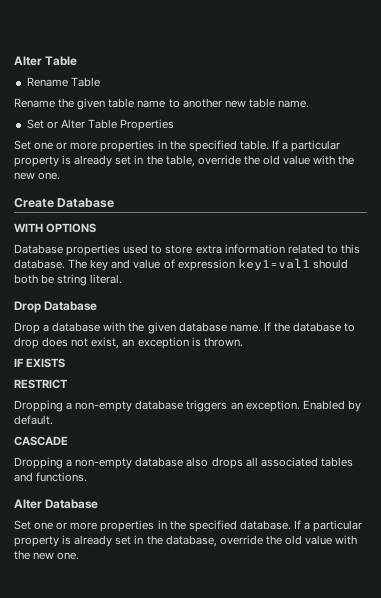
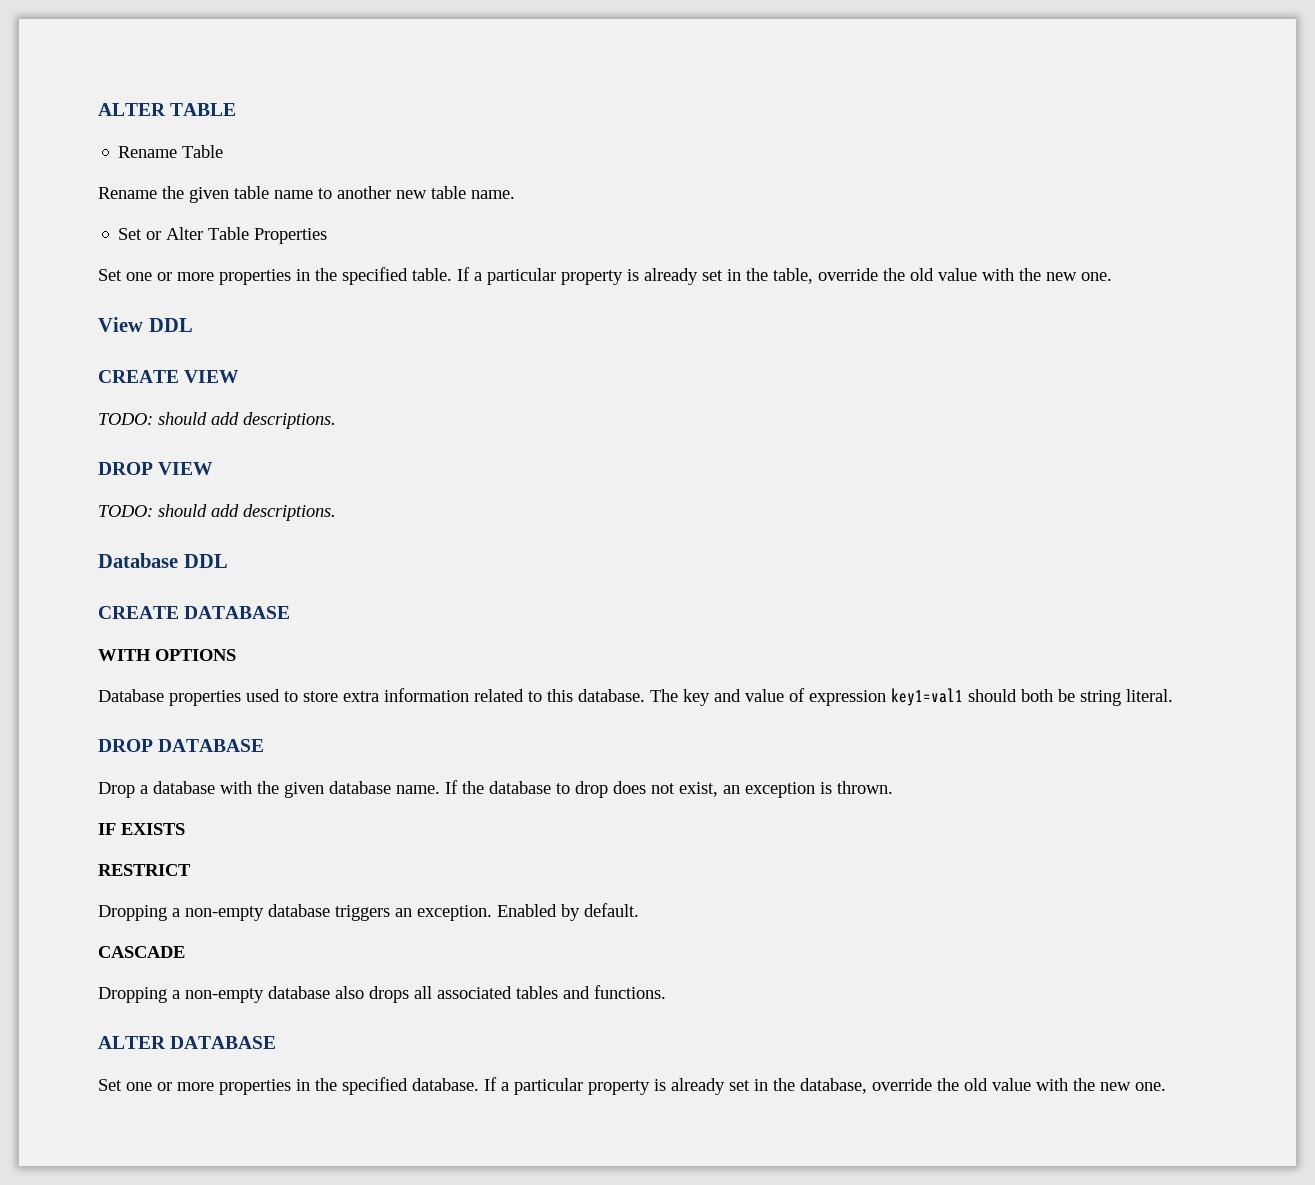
[14,56,78,66] Alter Table -> [98,103,237,116] ALTER TABLE
[14,198,115,208] Create Database -> [98,317,193,332] [98,370,240,383] [98,412,336,429] [98,462,214,475] [98,504,336,521] [98,553,228,568] [98,606,291,619] View DDL // CREATE VIEW // TODO: should add descriptions. // DROP VIEW // TODO: should add descriptions. // Database DDL // CREATE DATABASE
[14,301,98,313] Drop Database -> [98,739,265,752] DROP DATABASE
[14,499,99,509] Alter Database -> [98,1036,277,1049] ALTER DATABASE

